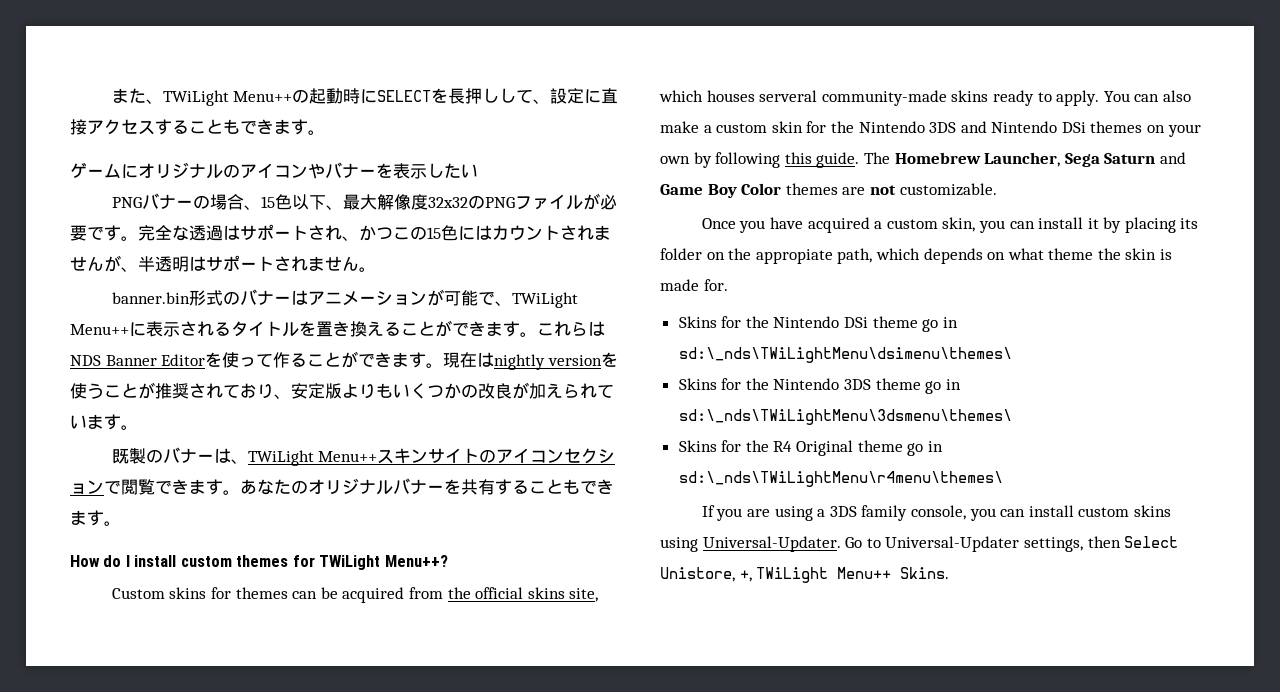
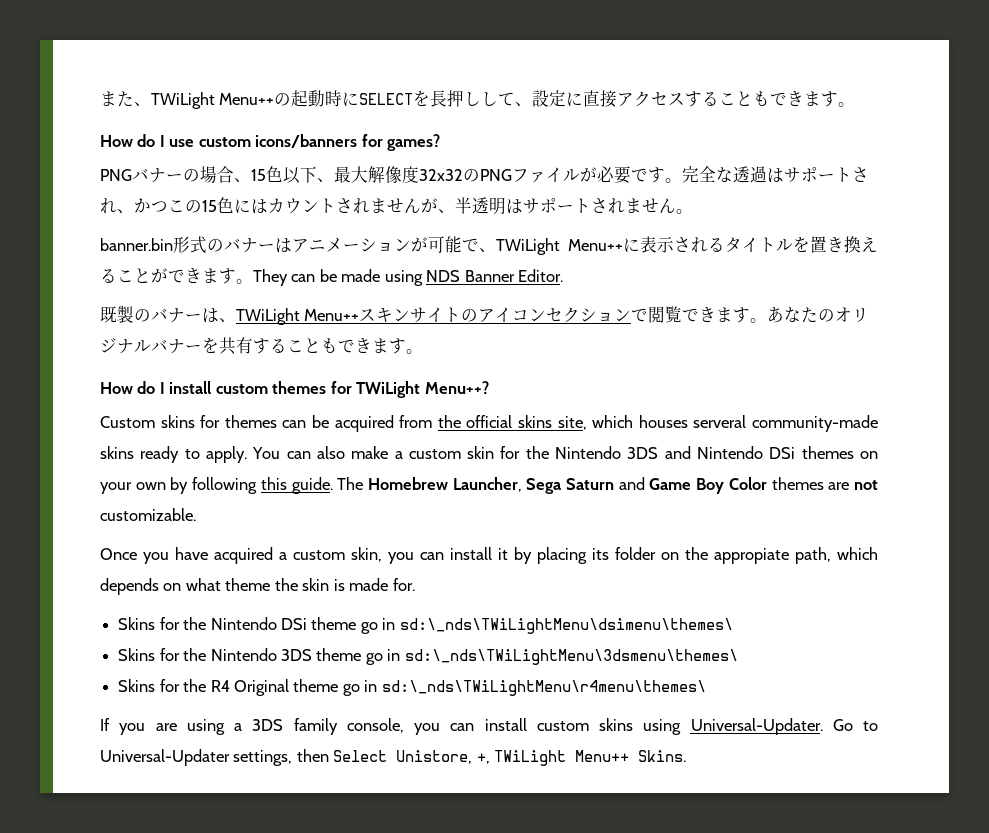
[70,162,478,179] ゲームにオリジナルのアイコンやバナーを表示したい -> [100,134,441,151] How do I use custom icons/banners for games?
[537,321,605,336] [70,351,618,370] [70,382,614,399] [70,414,138,430] これらはNDS Banner Editorを使って作ることができます。現在はnightly versionを使うことが推奨されており、安定版よりもいくつかの改良が加えられています。 -> [253,269,564,286] They can be made using NDS Banner Editor.

